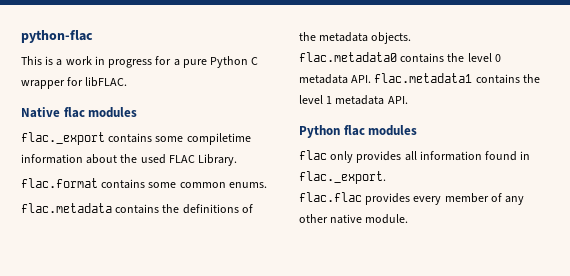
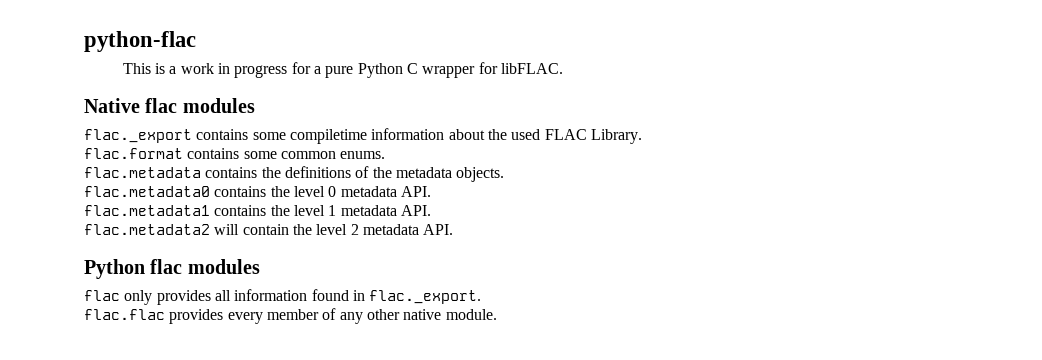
(372, 79) none -> (431, 191) //
(408, 100) none -> [84,224,454,235] // flac.metadata2 will contain the level 2 metadata API.

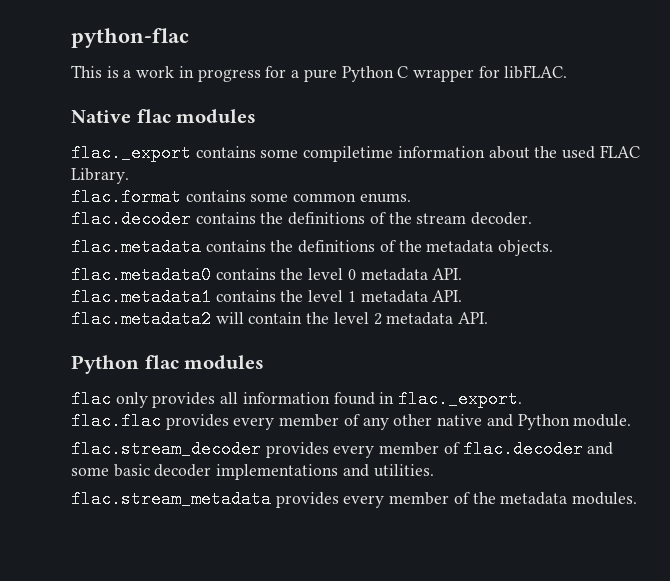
(386, 155) none -> [71,210,533,228] // flac.decoder contains the definitions of the stream decoder.
(442, 314) none -> [486,414,570,430] and Python
(497, 314) none -> [71,440,614,458] [71,464,434,480] [71,490,638,508] // flac.stream_decoder provides every member of flac.decoder and some basic decoder implementations and utilities. // flac.stream_metadata provides every member of the metadata modules.

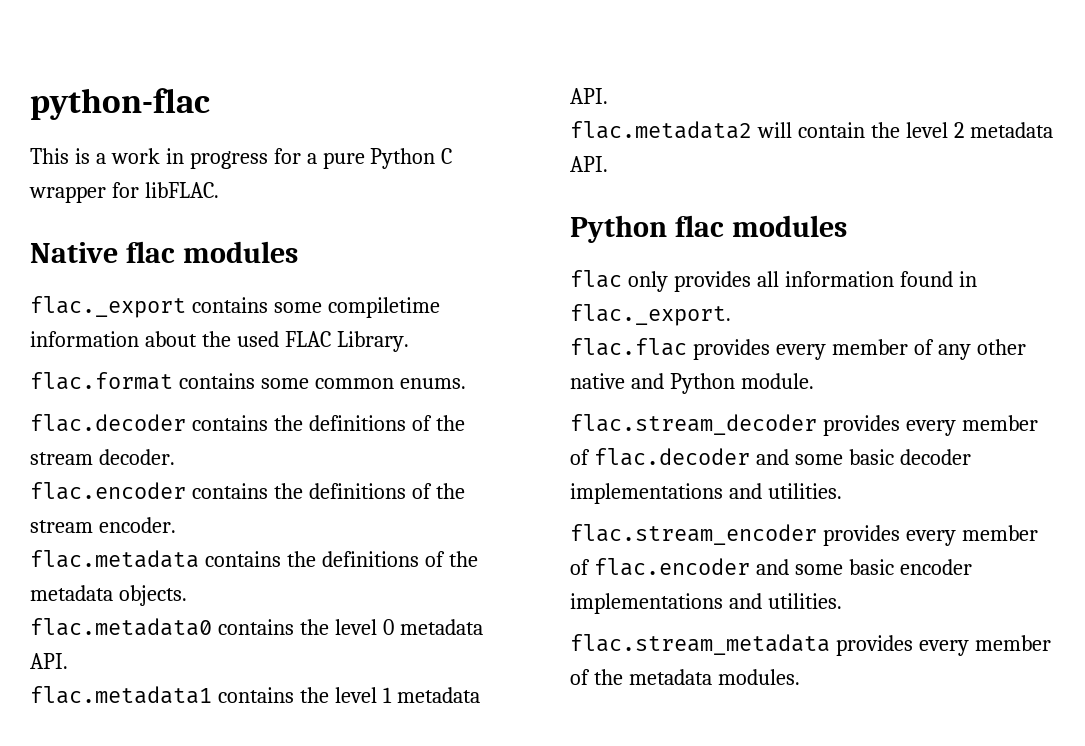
(533, 218) none -> [30,482,465,500] [30,517,176,533] // flac.encoder contains the definitions of the stream encoder.
(434, 470) none -> [570,524,1038,546] [570,558,972,576] [570,593,842,614] // flac.stream_encoder provides every member of flac.encoder and some basic encoder implementations and utilities.

